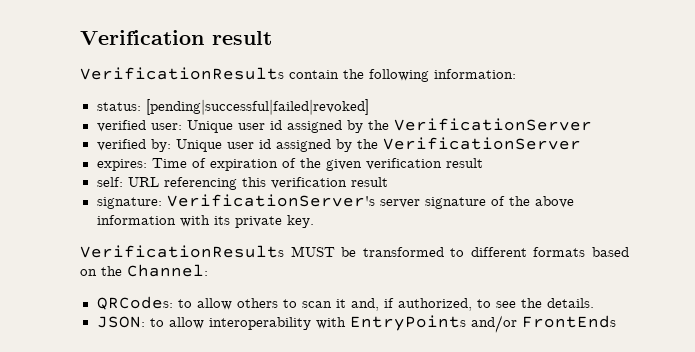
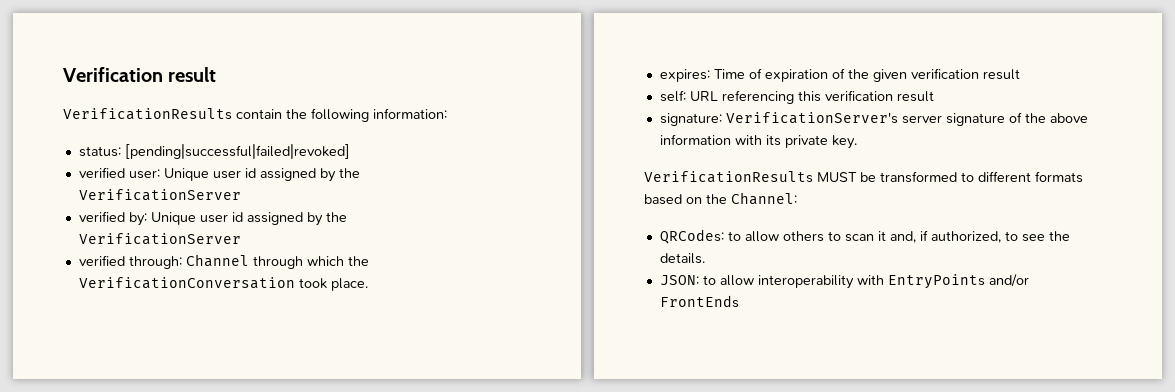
(581, 143) none -> [78,254,369,269] [78,277,368,291] // verified through: Channel through which the VerificationConversation took place.

